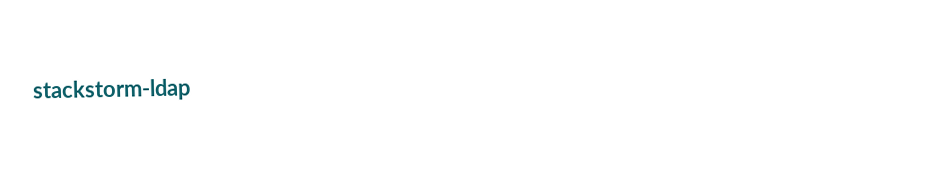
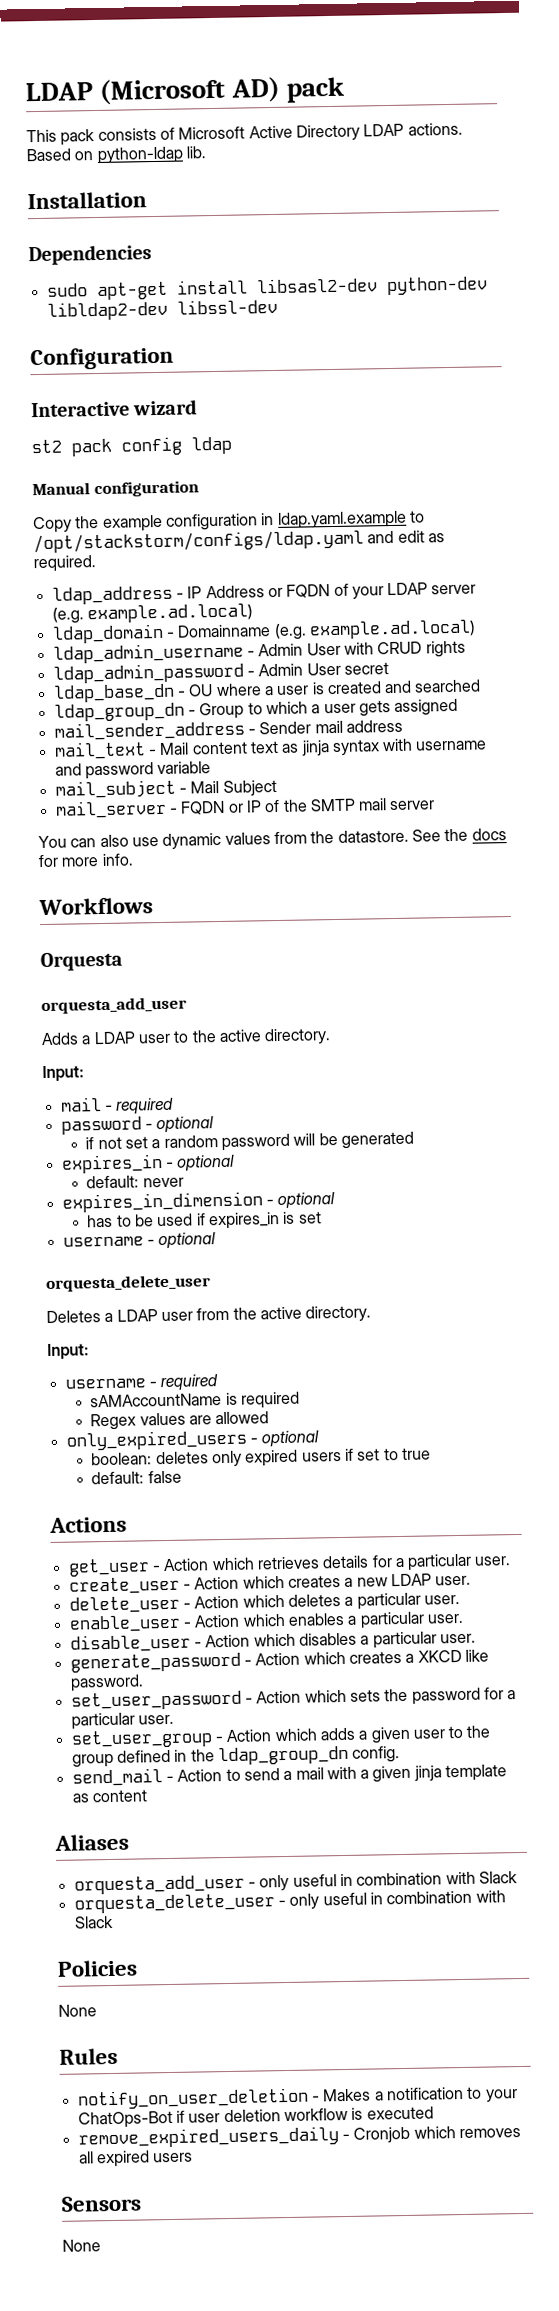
[32,78,192,103] stackstorm-ldap -> [25,76,345,105] [26,122,463,146] [26,146,206,164] [27,191,147,210] [28,244,152,266] [46,276,488,301] [46,298,278,321] [30,346,174,371] [31,399,198,418] [31,436,232,457] [32,480,199,498] [33,510,425,534] [33,529,445,554] [33,555,96,573] [51,582,477,605] [51,603,253,624] [51,619,476,644] [52,640,466,664] [52,662,389,684] [52,679,482,703] [53,698,459,722] [53,719,403,741] [53,738,488,760] [54,761,212,780] [54,779,277,799] [54,798,436,819] [38,828,507,850] [38,853,134,868] [38,897,153,916] [40,951,123,972] [41,996,187,1015] [41,1028,332,1046] [42,1065,84,1083] [59,1097,175,1115] [60,1116,215,1135] [85,1131,414,1152] [60,1154,236,1174] [86,1175,184,1189] [61,1191,336,1213] [86,1211,322,1230] [62,1232,217,1250] [46,1274,211,1293] [46,1305,372,1324] [47,1343,89,1360] [64,1374,220,1392] [90,1391,300,1409] [90,1411,270,1431] [65,1429,320,1451] [91,1447,431,1468] [91,1470,182,1485] [49,1516,127,1533] [67,1553,512,1577] [68,1573,472,1595] [68,1592,460,1614] [68,1611,464,1633] [69,1631,476,1653] [69,1649,489,1673] [69,1674,144,1692] [70,1687,517,1711] [70,1712,174,1730] [70,1725,491,1749] [71,1745,401,1768] [71,1764,508,1787] [71,1789,148,1803] [54,1833,129,1851] [73,1871,518,1895] [73,1890,506,1914] [73,1915,114,1929] [57,1959,138,1977] [58,2004,97,2017] [59,2047,118,2065] [76,2086,518,2110] [77,2106,434,2129] [77,2126,521,2149] [78,2150,194,2168] [61,2195,142,2212] [62,2239,101,2252] LDAP (Microsoft AD) pack // This pack consists of Microsoft Active Directory LDAP actions. Based on python-ldap lib. // Installation // Dependencies // sudo apt-get install libsasl2-dev python-dev libldap2-dev libssl-dev // Configuration // Interactive wizard // st2 pack config ldap // Manual configuration // Copy the example configuration in ldap.yaml.example to /opt/stackstorm/configs/ldap.yaml and edit as required. // ldap_address - IP Address or FQDN of your LDAP server (e.g. example.ad.local) // ldap_domain - Domainname (e.g. example.ad.local) // ldap_admin_username - Admin User with CRUD rights // ldap_admin_password - Admin User secret // ldap_base_dn - OU where a user is created and searched // ldap_group_dn - Group to which a user gets assigned // mail_sender_address - Sender mail address // mail_text - Mail content text as jinja syntax with username and password variable // mail_subject - Mail Subject // mail_server - FQDN or IP of the SMTP mail server // You can also use dynamic values from the datastore. See the docs for more info. // Workflows // Orquesta // orquesta_add_user // Adds a LDAP user to the active directory. // Input: // mail - required // password - optional // if not set a random password will be generated // expires_in - optional // default: never // expires_in_dimension - optional // has to be used if expires_in is set // username - optional // orquesta_delete_user // Deletes a LDAP user from the active directory. // Input: // username - required // sAMAccountName is required // Regex values are allowed // only_expired_users - optional // boolean: deletes only expired users if set to true // default: false // Actions // get_user - Action which retrieves details for a particular user. // create_user - Action which creates a new LDAP user. // delete_user - Action which deletes a particular user. // enable_user - Action which enables a particular user. // disable_user - Action which disables a particular user. // generate_password - Action which creates a XKCD like password. // set_user_password - Action which sets the password for a particular user. // set_user_group - Action which adds a given user to the group defined in the ldap_group_dn config. // send_mail - Action to send a mail with a given jinja template as content // Aliases // orquesta_add_user - only useful in combination with Slack // orquesta_delete_user - only useful in combination with Slack // Policies // None // Rules // notify_on_user_deletion - Makes a notification to your ChatOps-Bot if user deletion workflow is executed // remove_expired_users_daily - Cronjob which removes all expired users // Sensors // None

